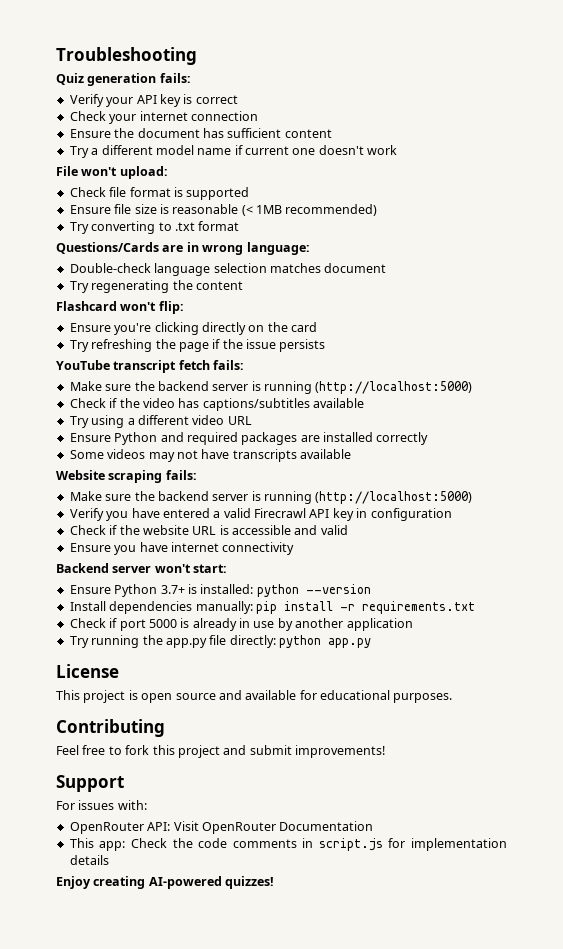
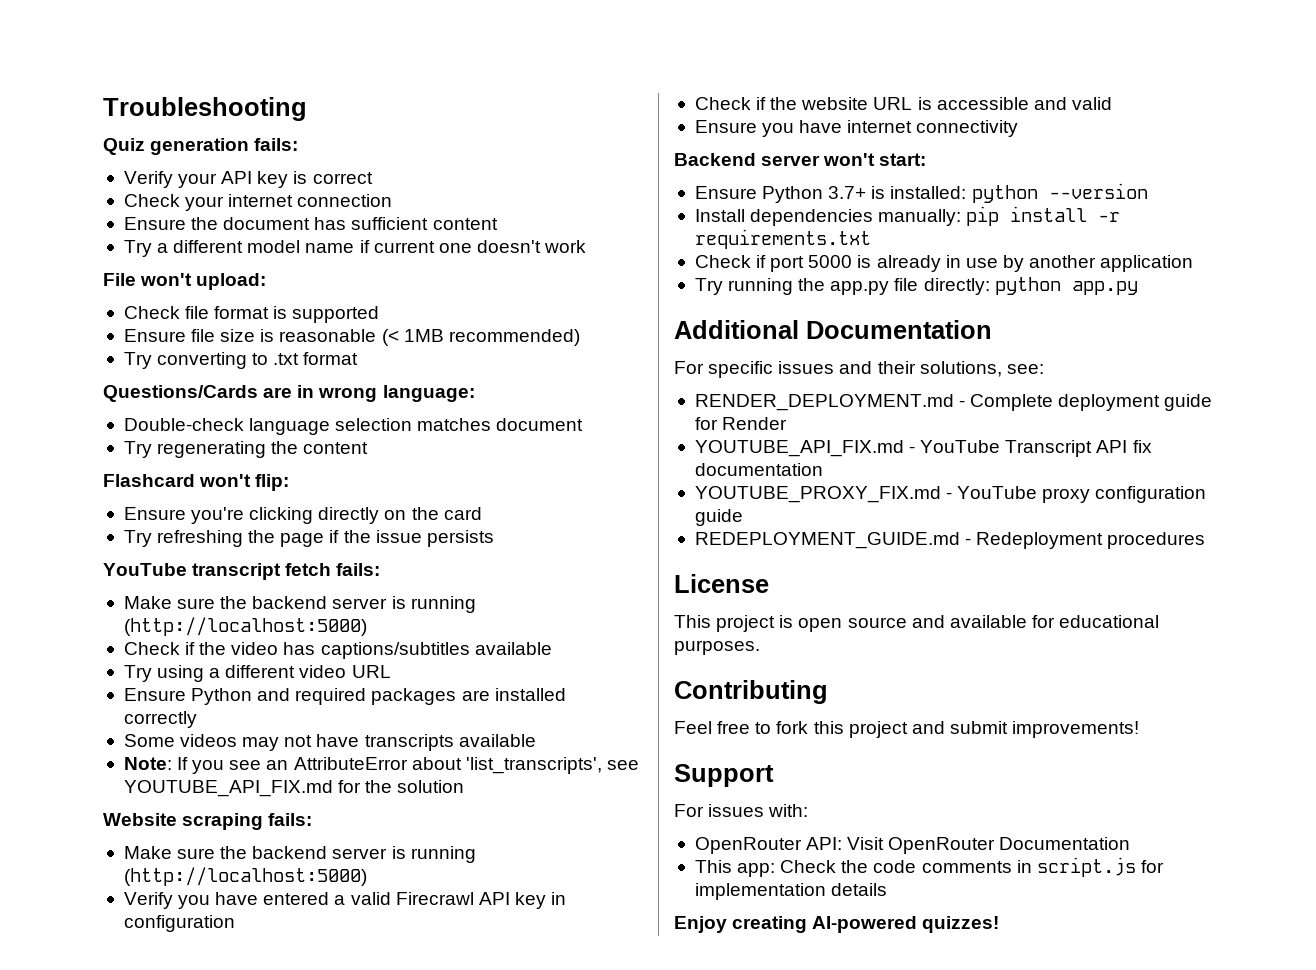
(351, 454) none -> [123,757,639,774] [123,780,465,797] // Note: If you see an AttributeError about 'list_transcripts', see YOUTUBE_API_FIX.md for the solution
(371, 643) none -> [674,320,992,339] [674,361,1044,378] [694,394,1213,411] [694,417,788,430] [694,440,1152,457] [694,463,823,476] [694,486,1207,503] [694,509,743,526] [694,532,1206,549] // Additional Documentation // For specific issues and their solutions, see: // RENDER_DEPLOYMENT.md - Complete deployment guide for Render // YOUTUBE_API_FIX.md - YouTube Transcript API fix documentation // YOUTUBE_PROXY_FIX.md - YouTube proxy configuration guide // REDEPLOYMENT_GUIDE.md - Redeployment procedures

